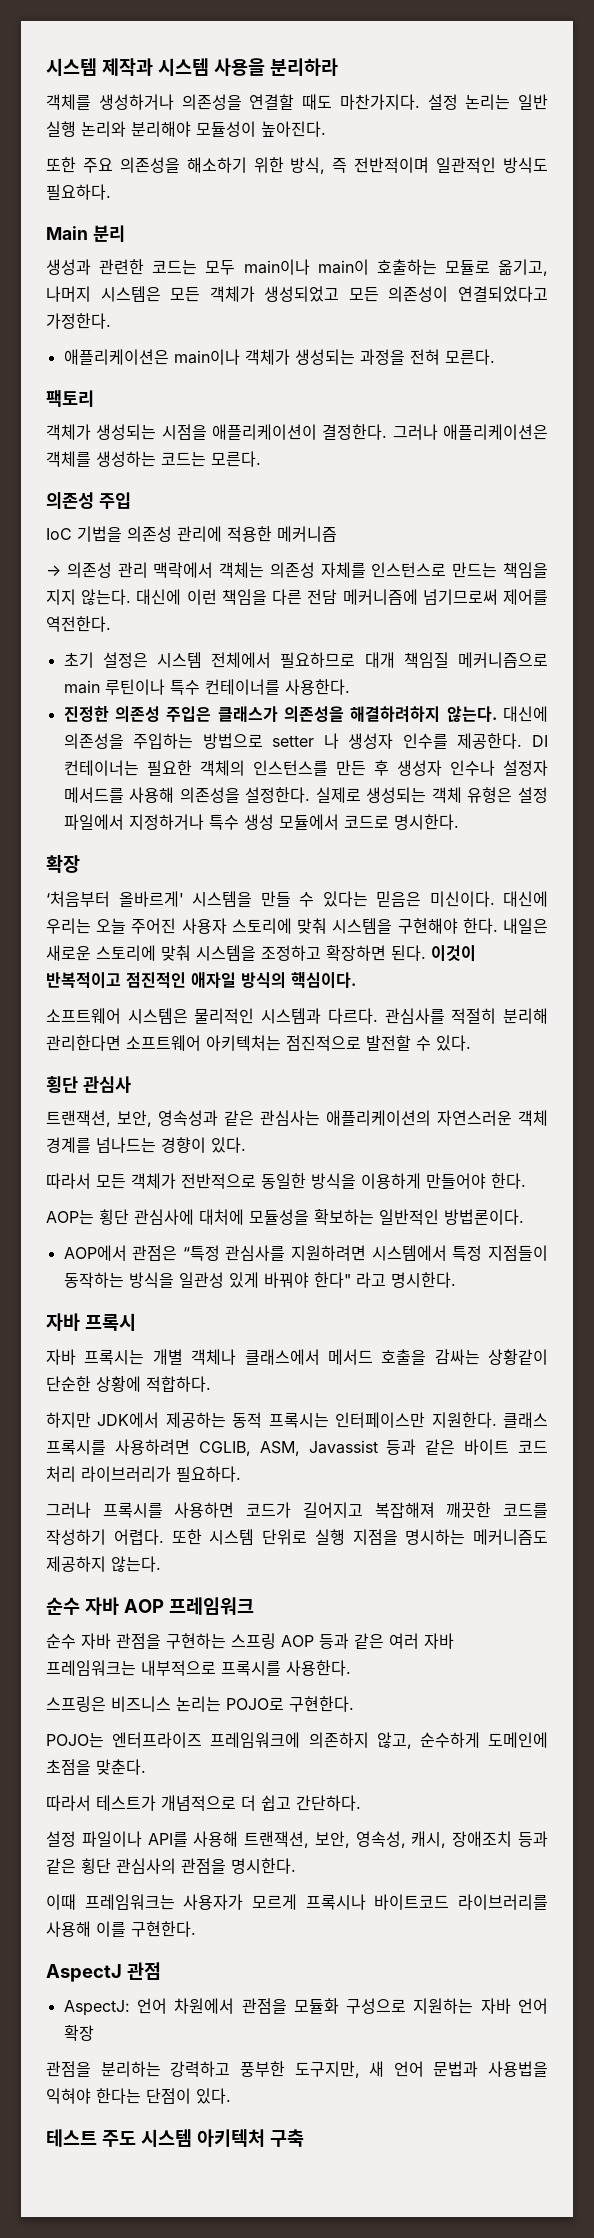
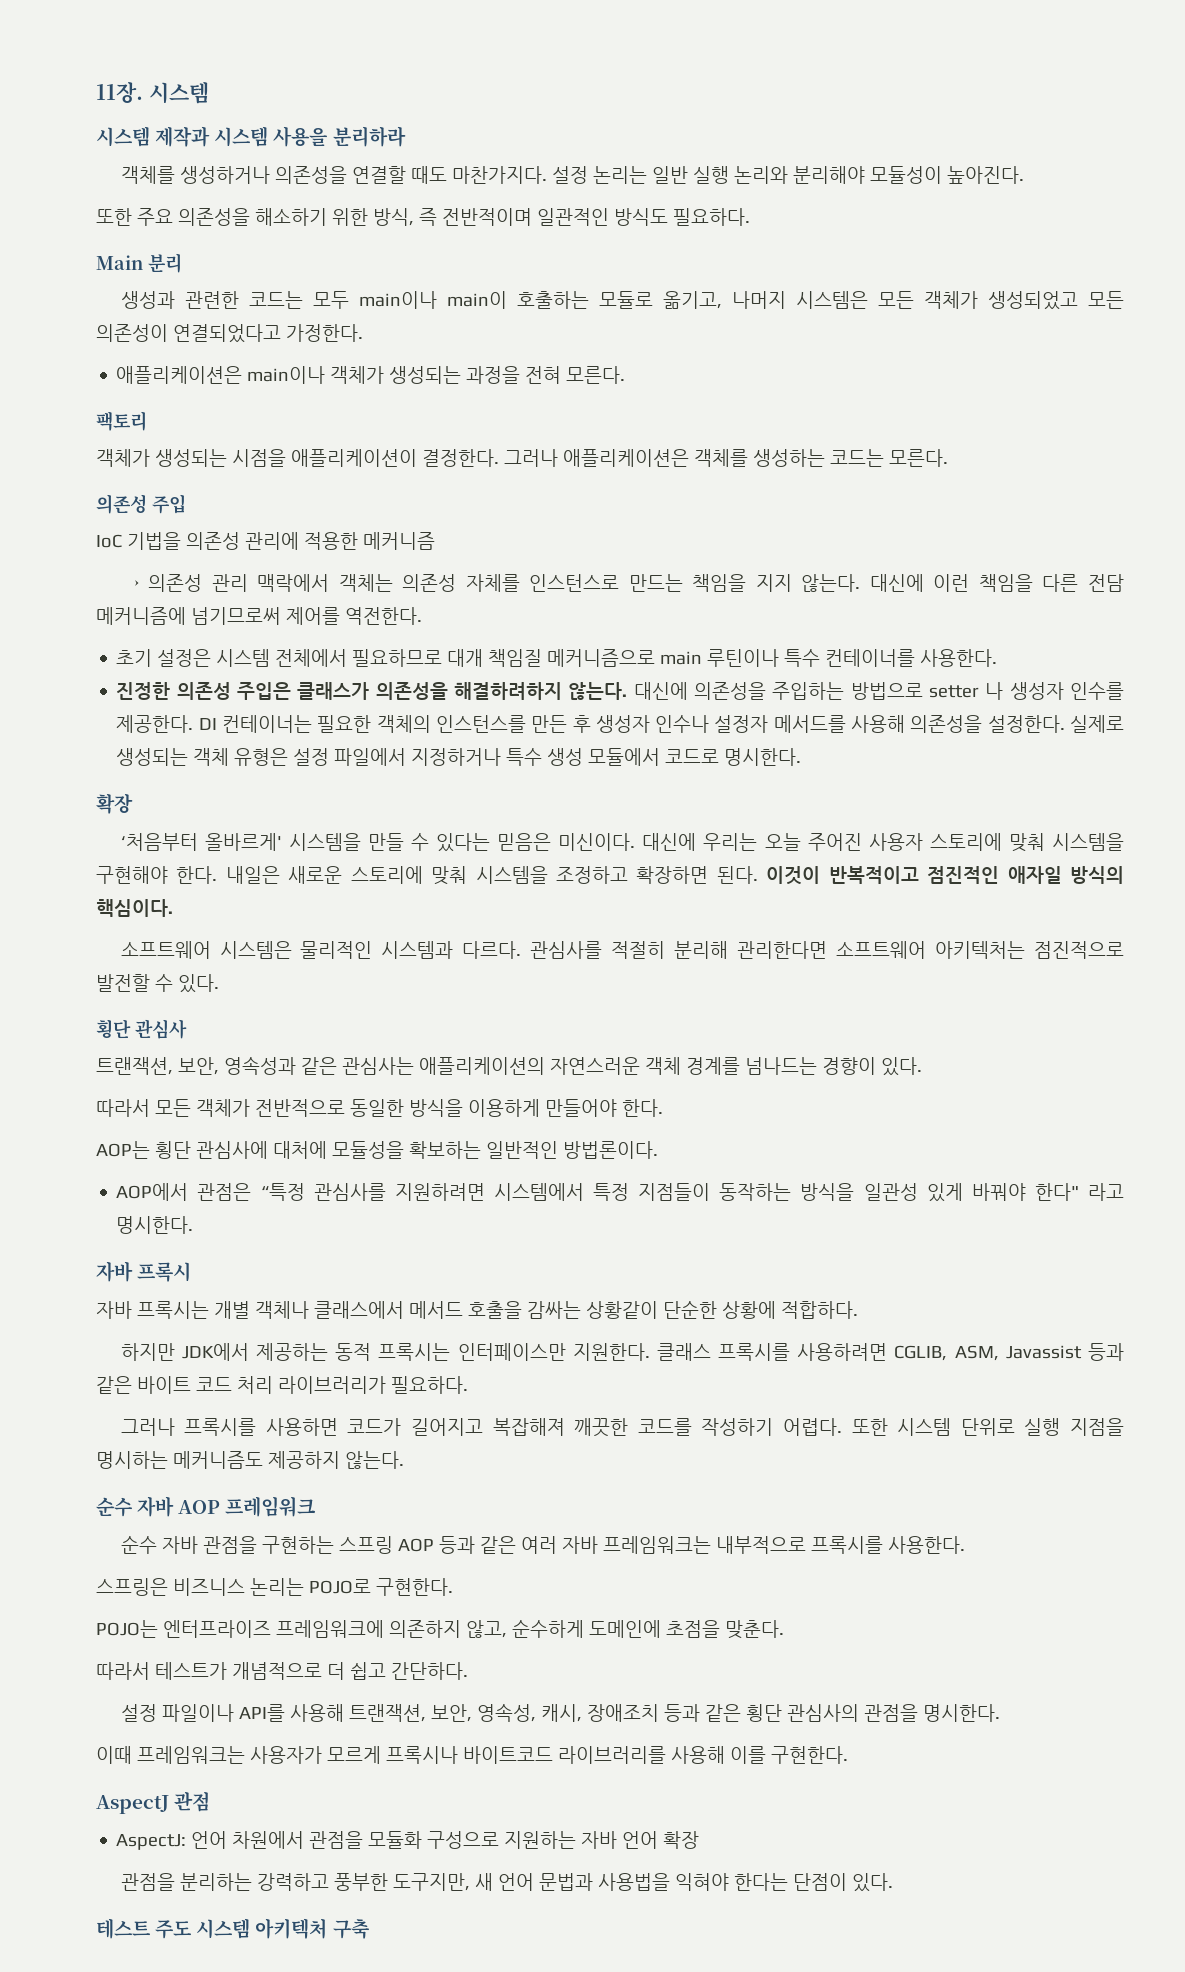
(46, 67) none -> [96,82,209,104] 11장. 시스템 //

